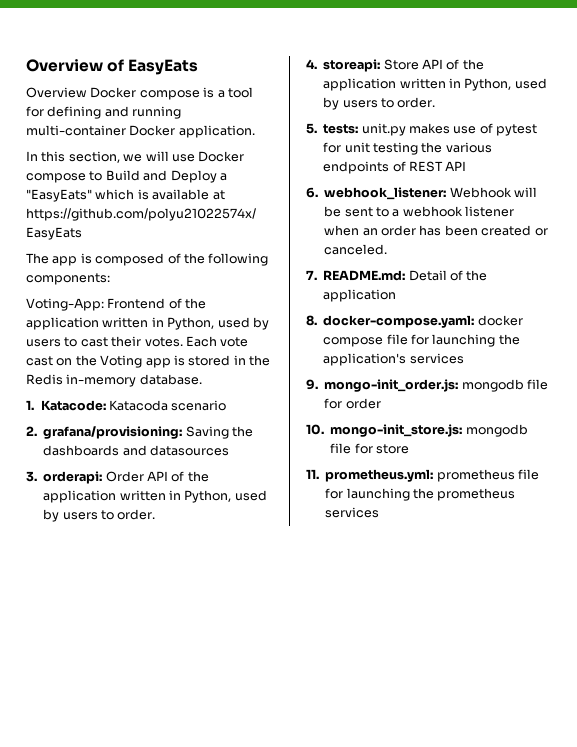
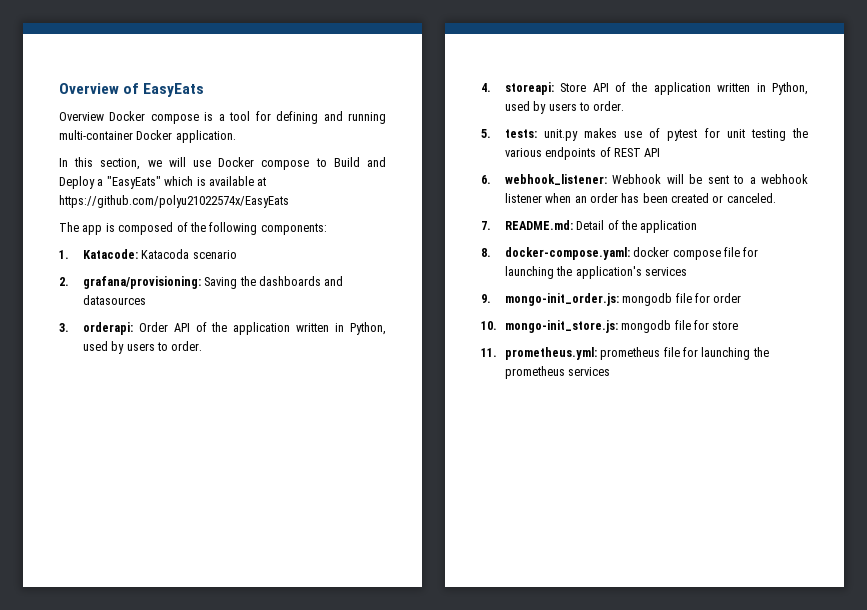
[26,298,207,311] [26,317,269,330] [26,336,249,347] [26,355,270,368] [26,374,202,387] // Voting-App: Frontend of the application written in Python, used by users to cast their votes. Each vote cast on the Voting app is stored in the Redis in-memory database. -> (327, 229) none

